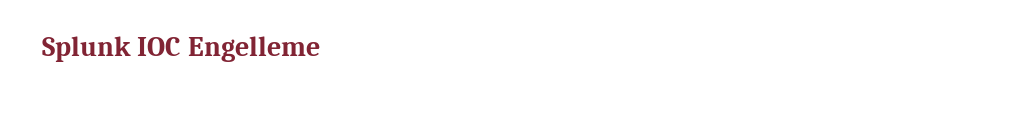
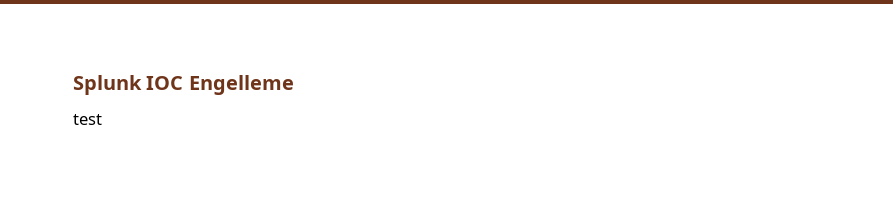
(320, 49) none -> [73,114,102,125] // test

